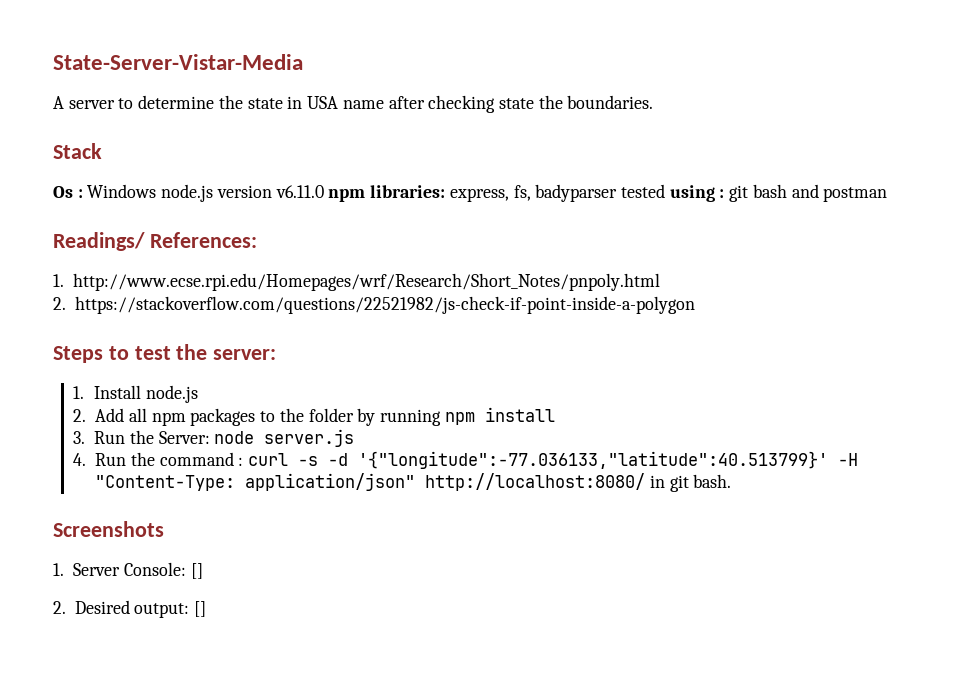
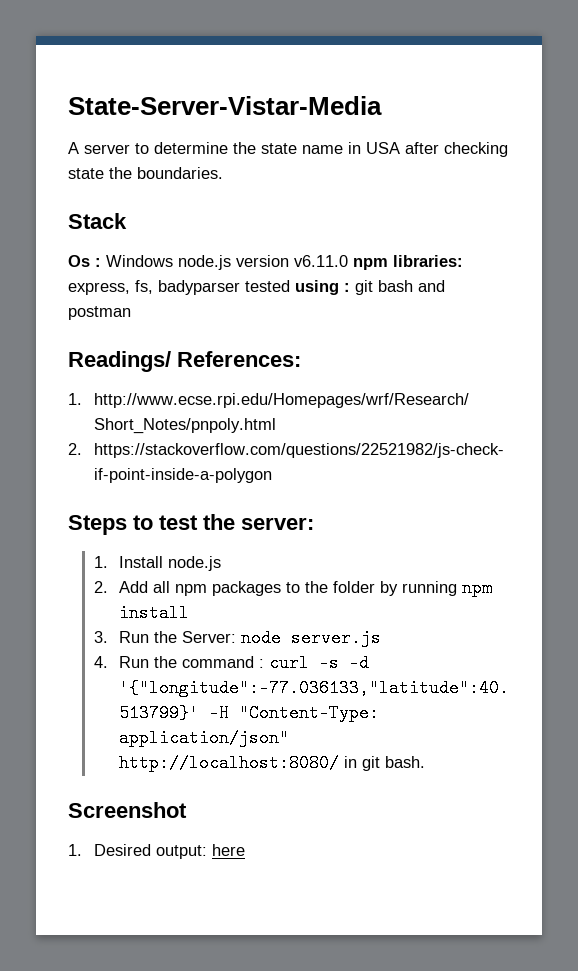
(283, 103) none -> [302,145,343,154] name
[342,100,384,109] name -> (400, 148) none
[53,521,164,537] [53,562,203,579] [53,601,66,614] Screenshots // 1. Server Console: [] // 2. -> [68,802,187,818] [68,844,82,856] Screenshot // 1.
[194,601,207,617] [] -> [211,844,245,856] here

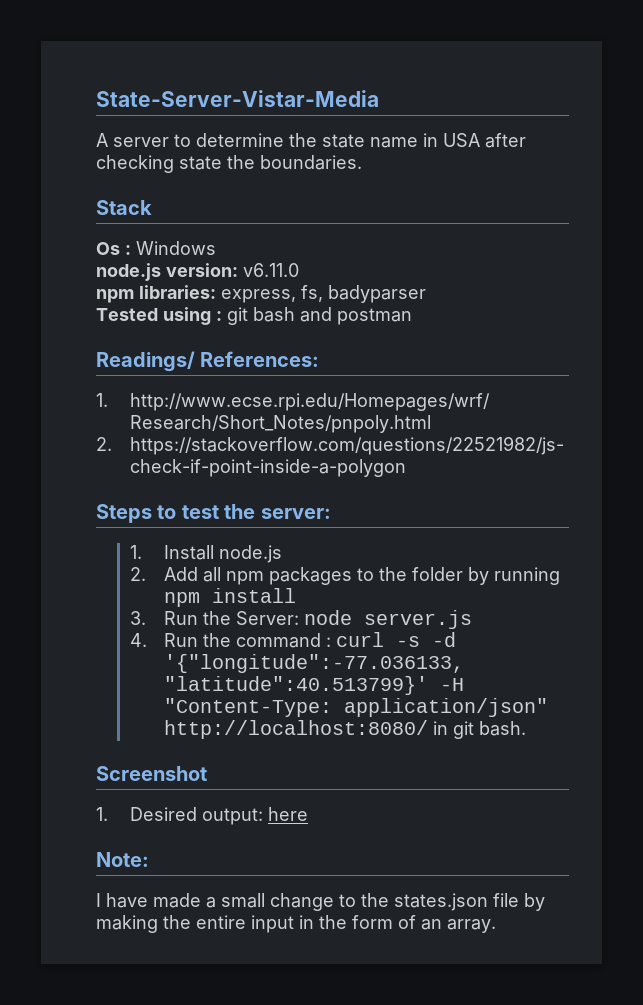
[178,255,289,270] node.js version -> [96,263,238,281] // node.js version:
(348, 261) none -> (299, 270) //
[245,280,290,292] tested -> [96,308,158,321] // Tested
(245, 850) none -> [96,852,149,867] [96,893,545,911] [96,915,496,933] // Note: // I have made a small change to the states.json file by making the entire input in the form of an array.

